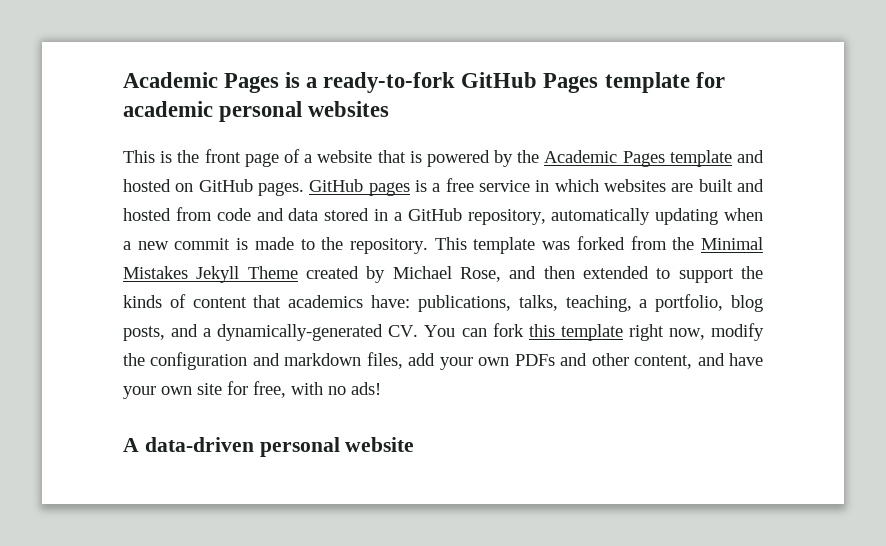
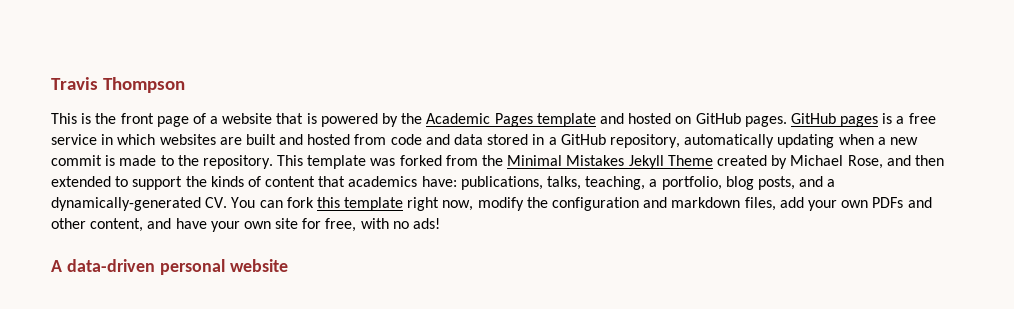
[123,72,725,93] [123,101,390,122] Academic Pages is a ready-to-fork GitHub Pages template for academic personal websites -> [51,77,186,93] Travis Thompson

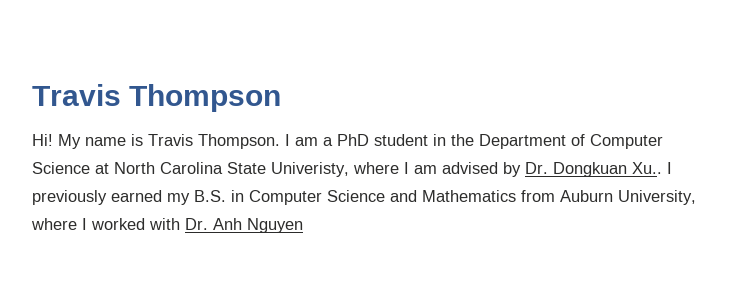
[51,113,936,127] [51,134,918,148] [51,155,944,169] [51,176,836,190] [51,197,932,211] [51,218,441,232] [51,259,288,275] This is the front page of a website that is powered by the Academic Pages template and hosted on GitHub pages. GitHub pages is a free service in which websites are built and hosted from code and data stored in a GitHub repository, automatically updating when a new commit is made to the repository. This template was forked from the Minimal Mistakes Jekyll Theme created by Michael Rose, and then extended to support the kinds of content that academics have: publications, talks, teaching, a portfolio, blog posts, and a dynamically-generated CV. You can fork this template right now, modify the configuration and markdown files, add your own PDFs and other content, and have your own site for free, with no ads! // A data-driven personal website -> [32,134,663,149] [32,162,672,177] [32,190,696,205] [31,218,303,233] Hi! My name is Travis Thompson. I am a PhD student in the Department of Computer Science at North Carolina State Univeristy, where I am advised by Dr. Dongkuan Xu.. I previously earned my B.S. in Computer Science and Mathematics from Auburn University, where I worked with Dr. Anh Nguyen

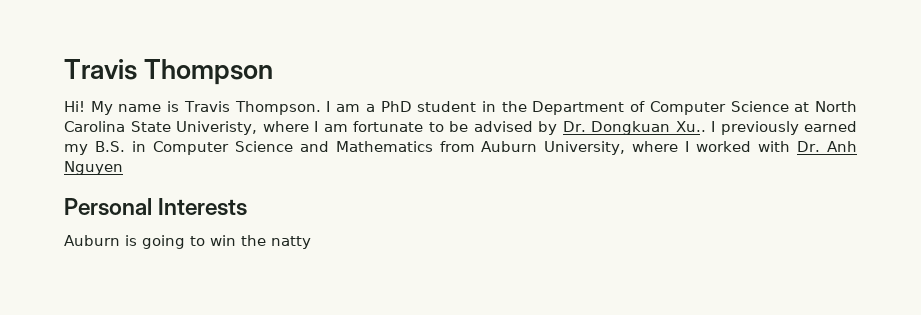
(437, 169) none -> [353,121,469,132] fortunate to be
(303, 225) none -> [64,198,248,216] [64,235,311,249] // Personal Interests // Auburn is going to win the natty

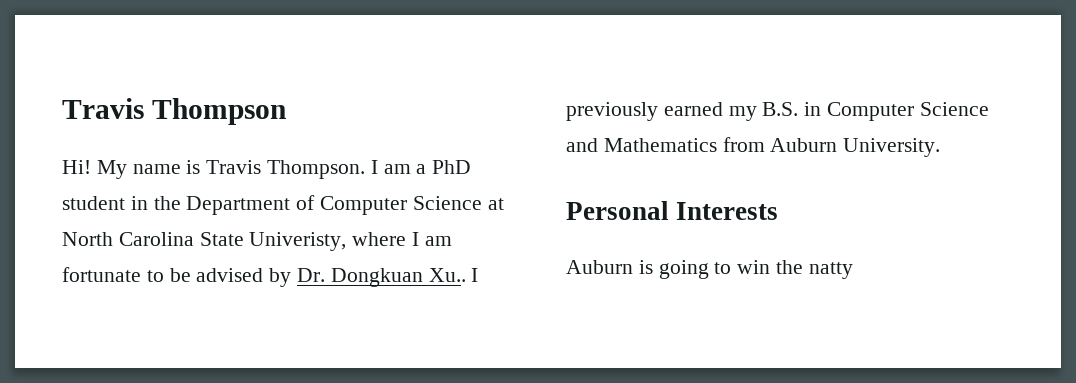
[544,141,858,155] [64,161,123,175] University, where I worked with Dr. Anh Nguyen -> [843,138,941,157] University.

